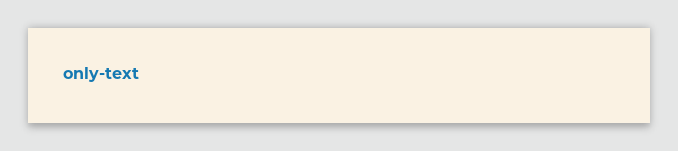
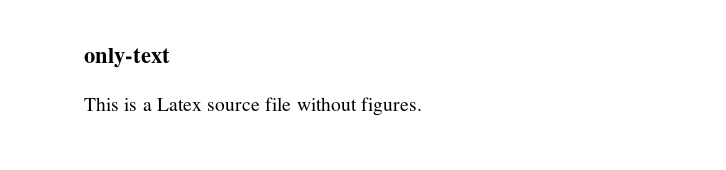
(139, 74) none -> [84,97,422,116] // This is a Latex source file without figures.

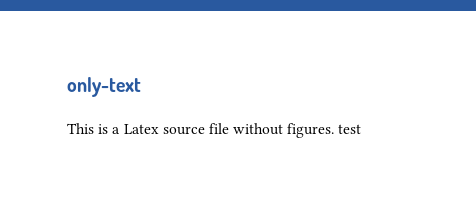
(422, 106) none -> [338,124,362,134] test

